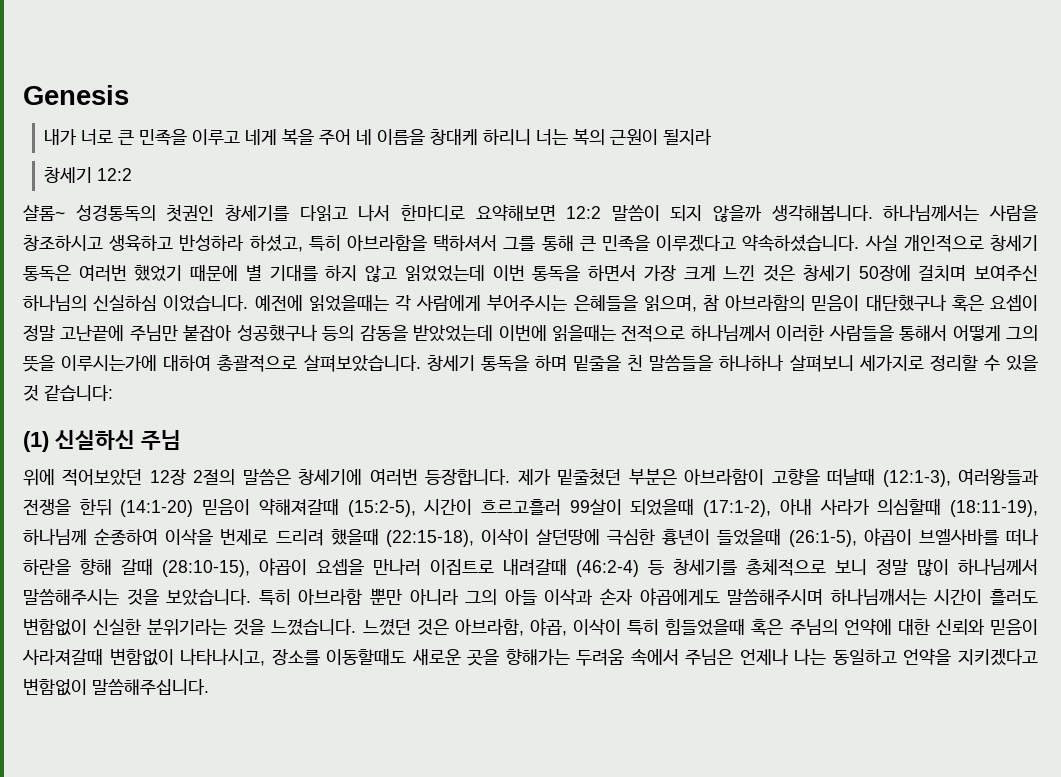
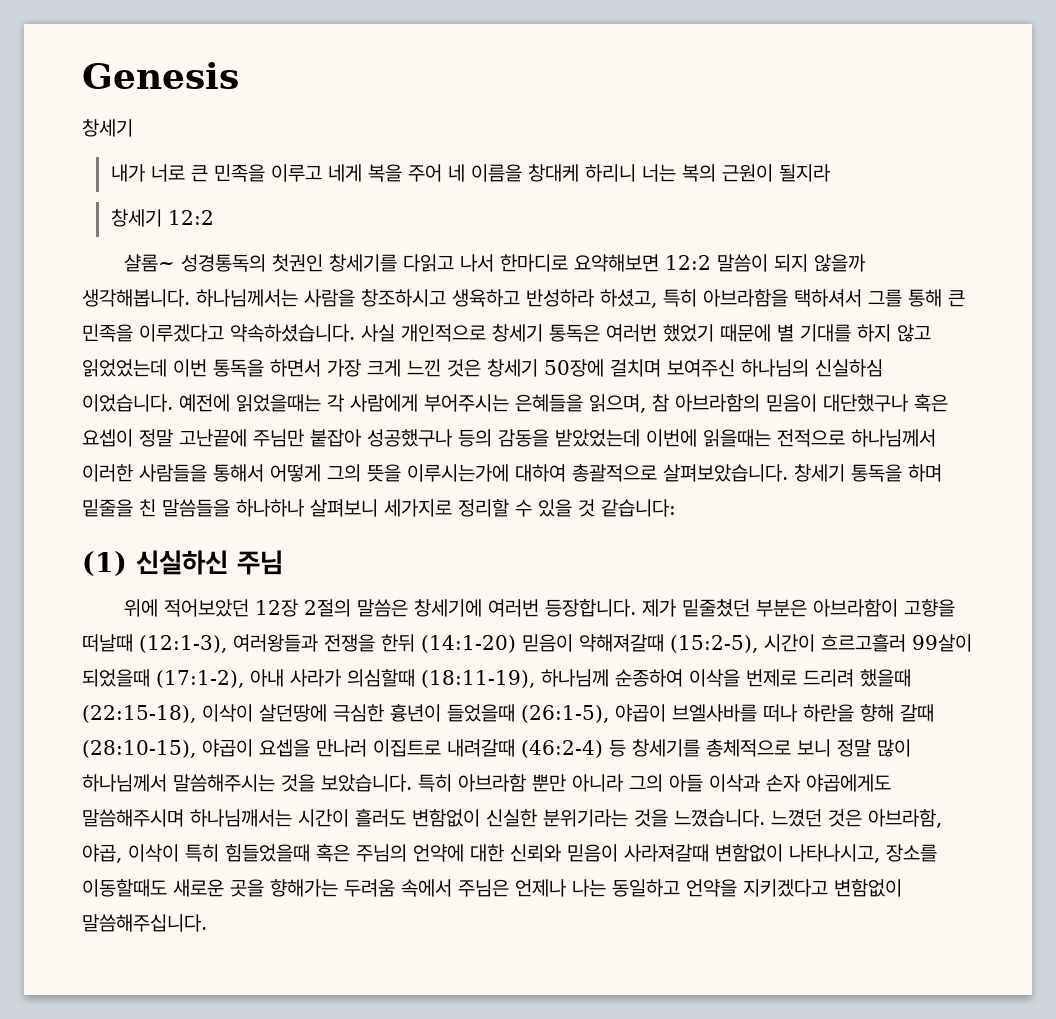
(129, 95) none -> [82,119,133,137] // 창세기

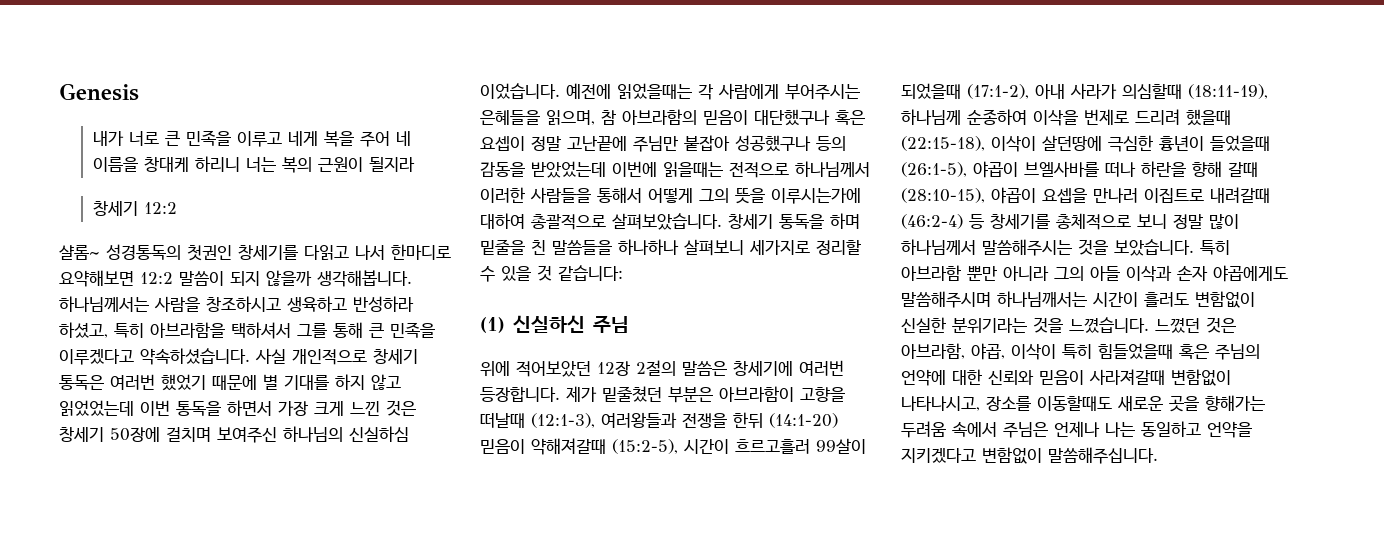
[82,119,133,137] // 창세기 -> (139, 92) none

